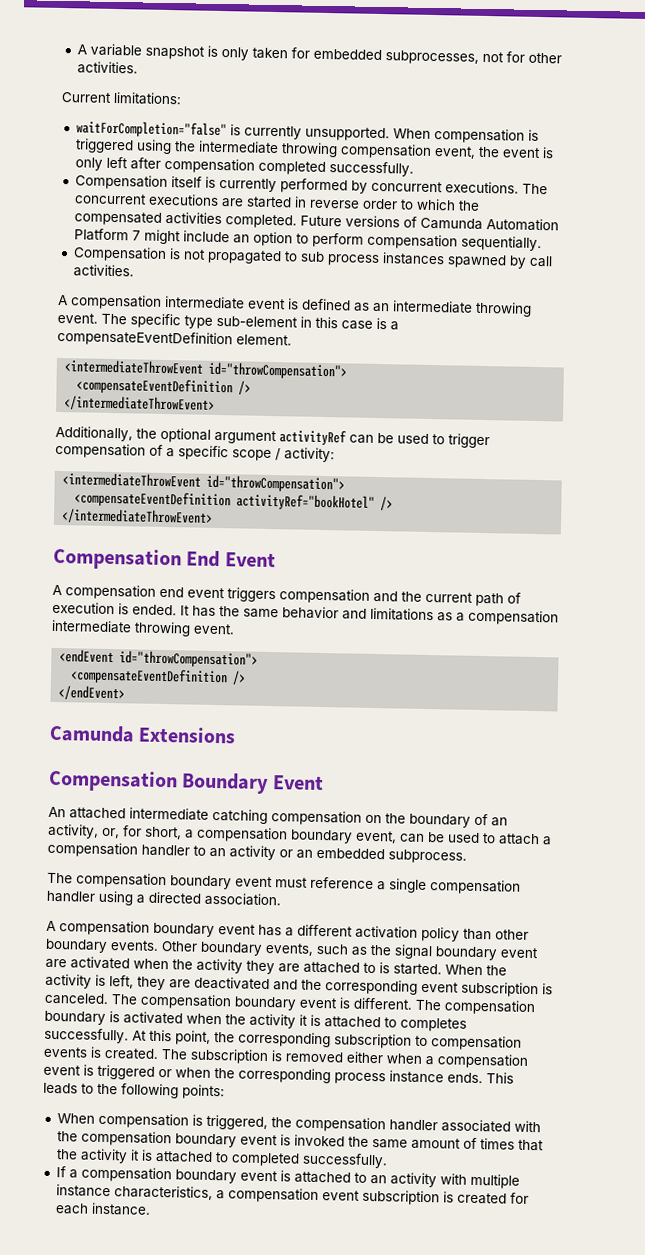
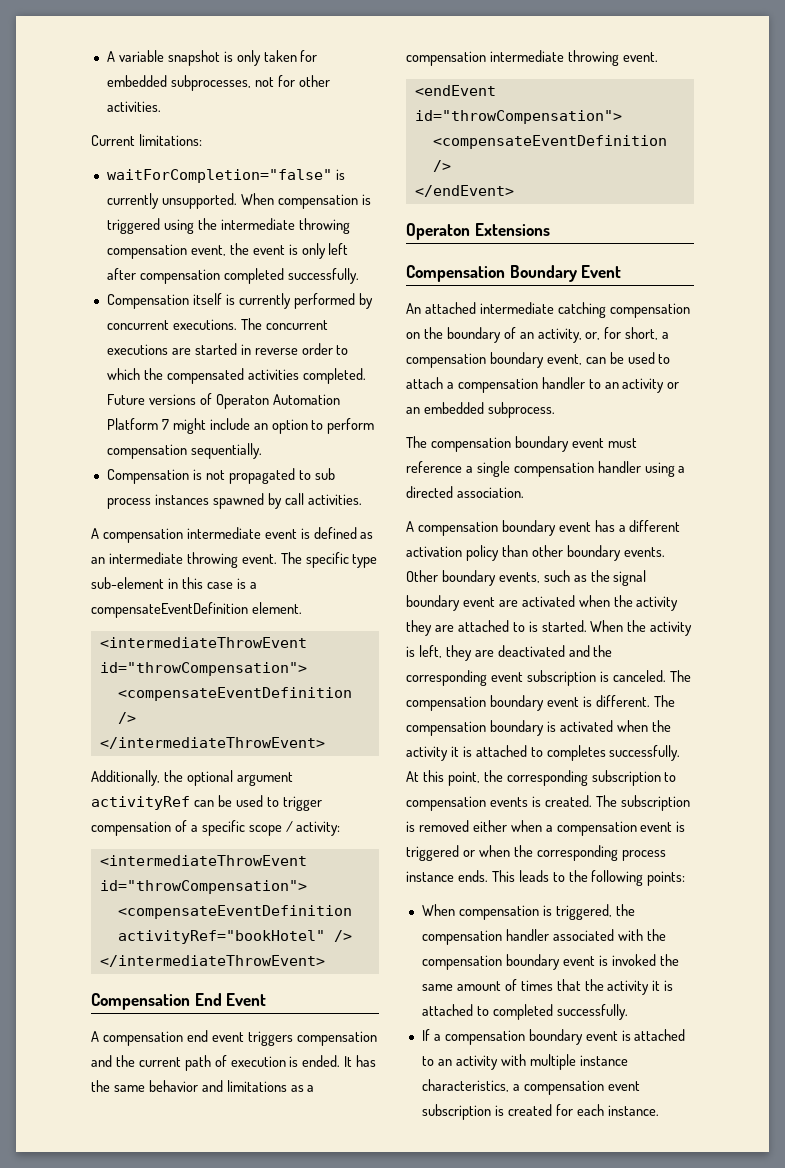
[419,217,483,230] Camunda -> [215,394,269,409] Operaton
[49,724,135,743] Camunda -> [406,223,470,240] Operaton

